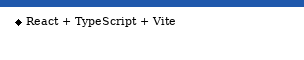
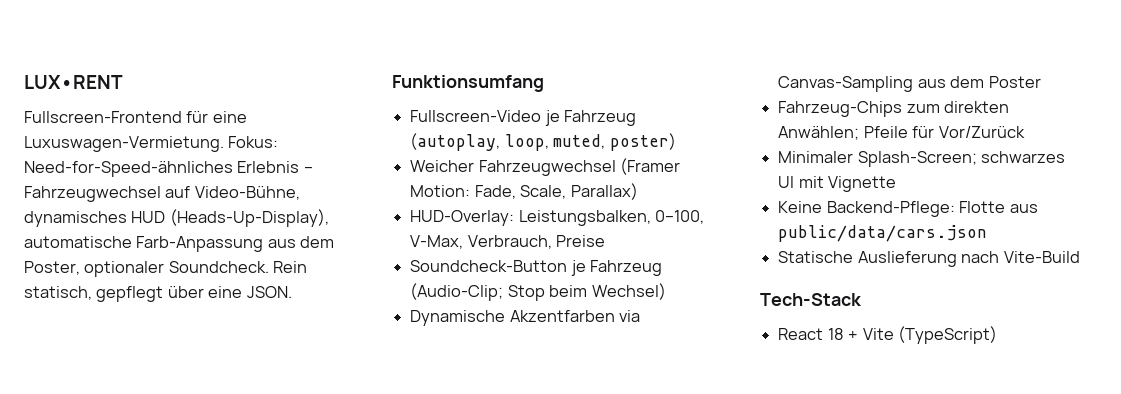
[26,17,138,27] React + TypeScript -> [24,75,123,89] [24,111,247,123] [24,136,279,152] [24,161,313,177] [24,186,300,202] [24,209,329,227] [24,236,335,252] [24,261,308,277] [24,286,292,302] [392,75,544,92] [410,110,637,126] [410,133,676,151] [410,158,681,176] [410,183,638,200] [410,210,705,226] [410,235,606,249] [410,260,663,276] [410,283,666,301] [410,310,641,326] [778,76,1041,92] [778,101,1010,117] [778,126,1025,140] [778,151,1066,167] [778,176,897,192] [778,201,1038,217] [778,225,988,242] [778,251,1080,267] [760,293,862,306] [778,328,844,340] LUX•RENT // Fullscreen-Frontend für eine Luxuswagen-Vermietung. Fokus: Need-for-Speed-ähnliches Erlebnis – Fahrzeugwechsel auf Video-Bühne, dynamisches HUD (Heads-Up-Display), automatische Farb-Anpassung aus dem Poster, optionaler Soundcheck. Rein statisch, gepflegt über eine JSON. // Funktionsumfang // Fullscreen-Video je Fahrzeug (autoplay, loop, muted, poster) // Weicher Fahrzeugwechsel (Framer Motion: Fade, Scale, Parallax) // HUD-Overlay: Leistungsbalken, 0–100, V-Max, Verbrauch, Preise // Soundcheck-Button je Fahrzeug (Audio-Clip; Stop beim Wechsel) // Dynamische Akzentfarben via Canvas-Sampling aus dem Poster // Fahrzeug-Chips zum direkten Anwählen; Pfeile für Vor/Zurück // Minimaler Splash-Screen; schwarzes UI mit Vignette // Keine Backend-Pflege: Flotte aus public/data/cars.json // Statische Auslieferung nach Vite-Build // Tech-Stack // React 18
(177, 21) none -> [897,326,997,344] (TypeScript)

